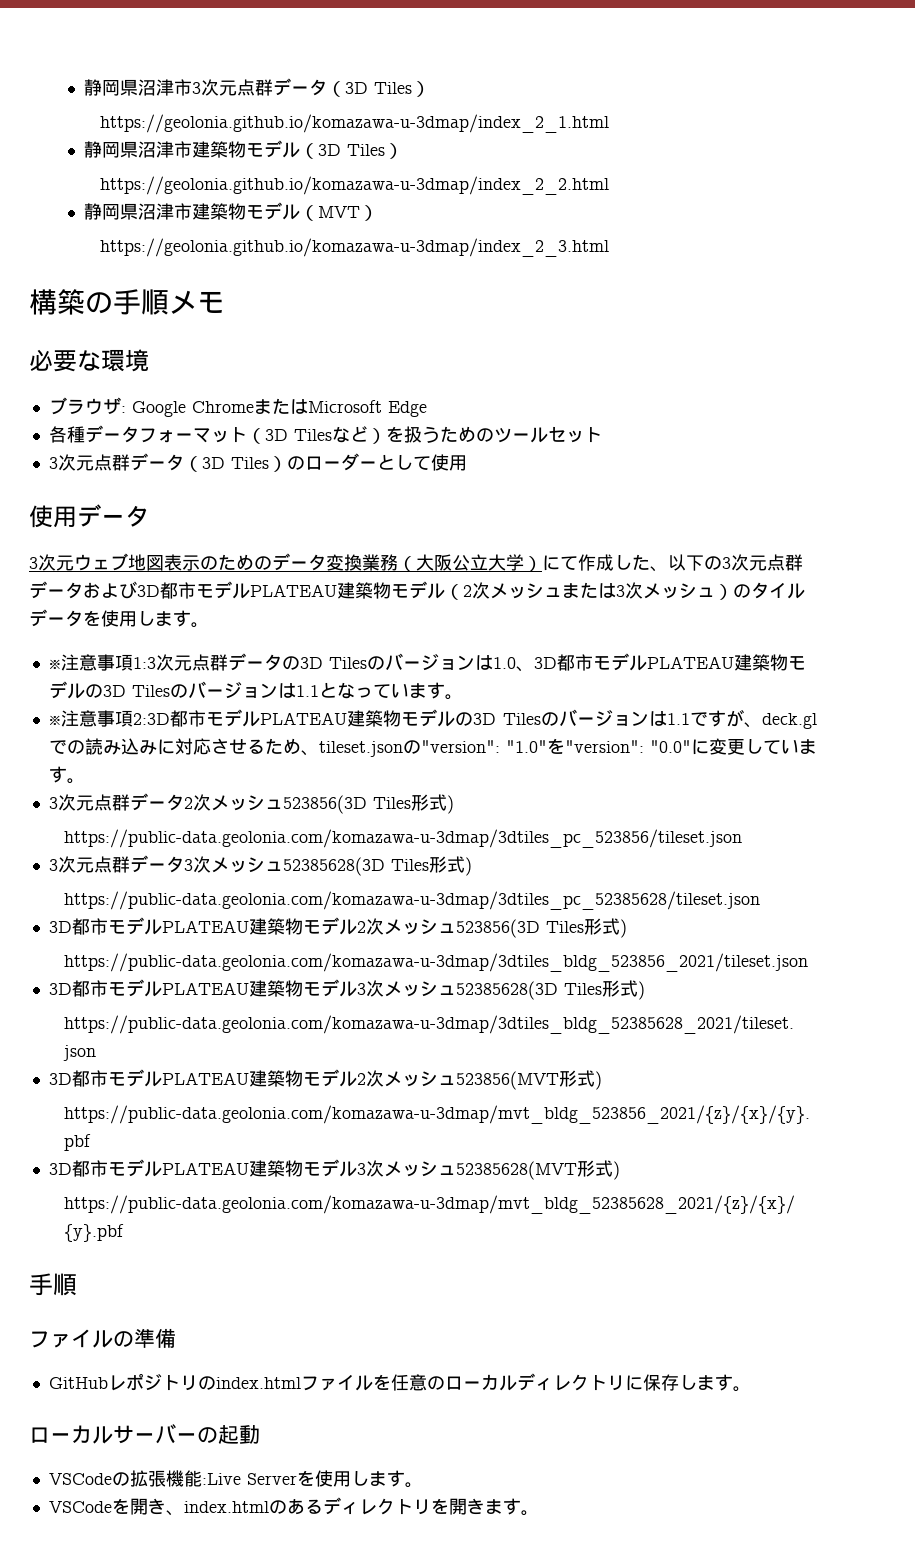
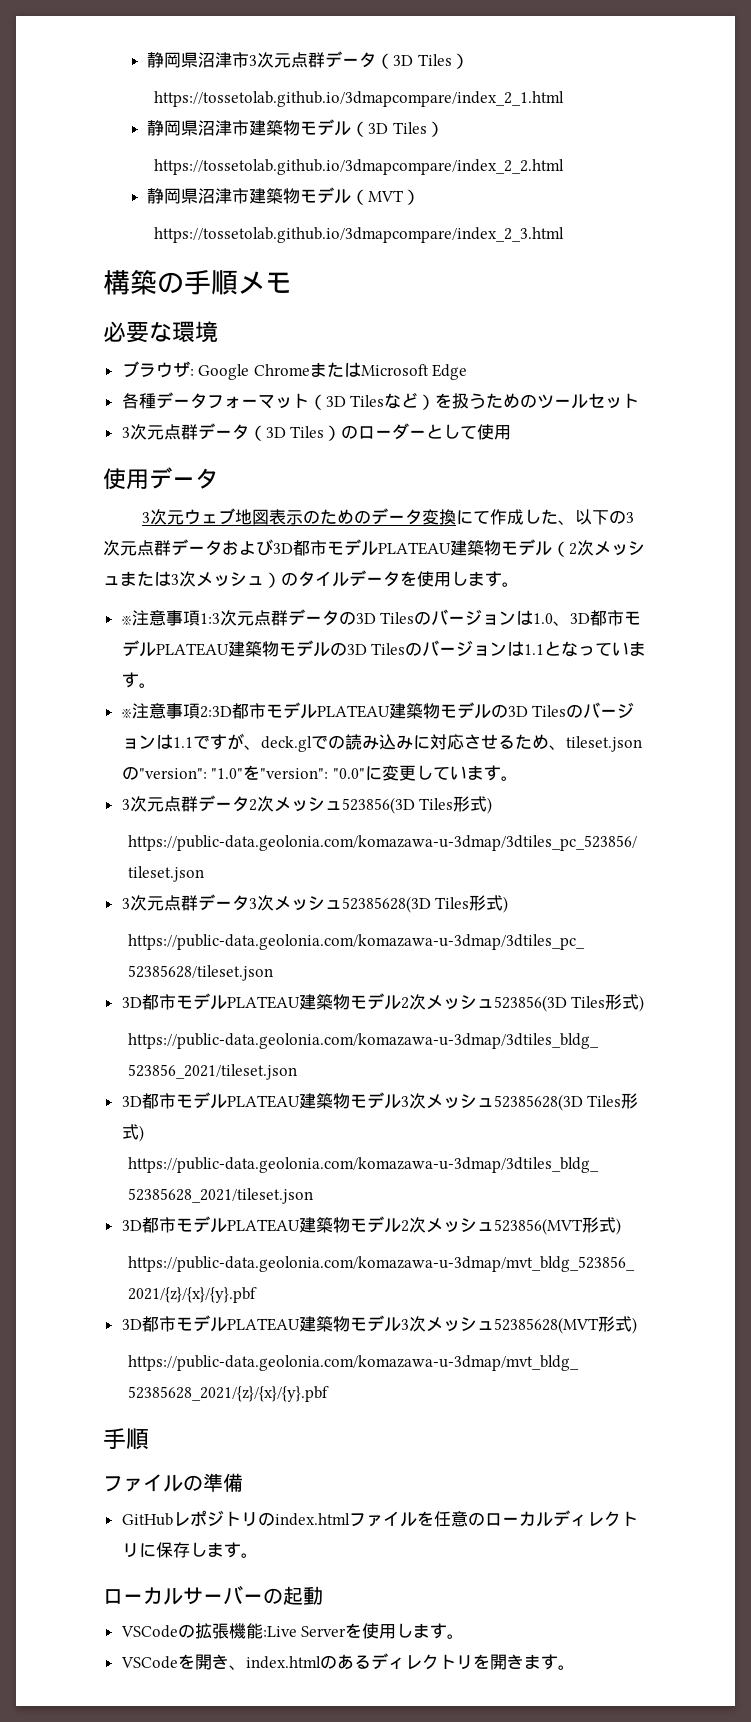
[99,114,609,133] https://geolonia.github.io/komazawa-u-3dmap/index_2_1.html -> [153,91,564,107] https://tossetolab.github.io/3dmapcompare/index_2_1.html
[99,176,609,195] https://geolonia.github.io/komazawa-u-3dmap/index_2_2.html -> [153,159,564,175] https://tossetolab.github.io/3dmapcompare/index_2_2.html
[99,238,609,257] https://geolonia.github.io/komazawa-u-3dmap/index_2_3.html -> [153,227,564,243] https://tossetolab.github.io/3dmapcompare/index_2_3.html
[362,554,542,572] 業務（大阪公立大学） -> (456, 517) none

